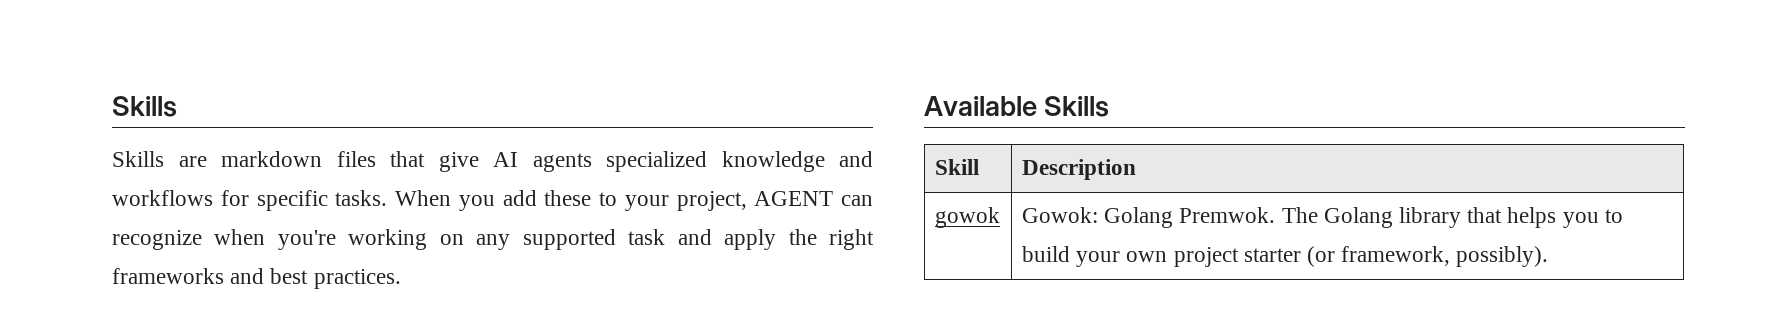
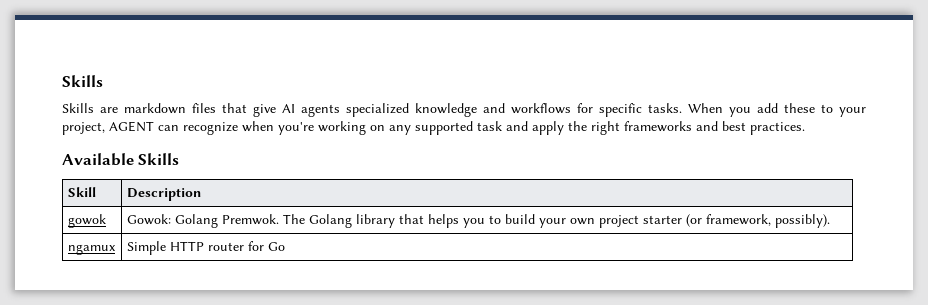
(1549, 256) none -> [67,244,116,255] [126,241,285,255] // ngamux | Simple HTTP router for Go

